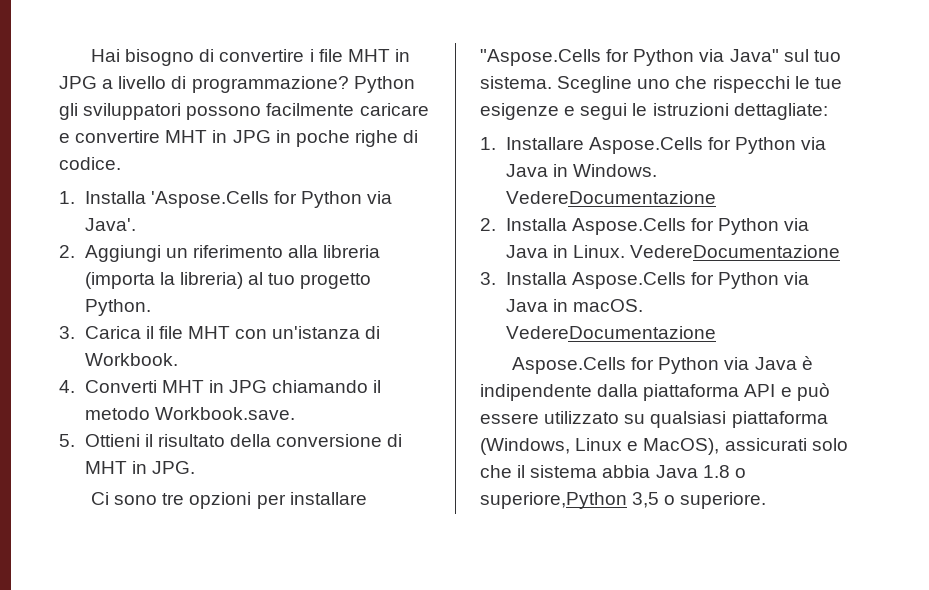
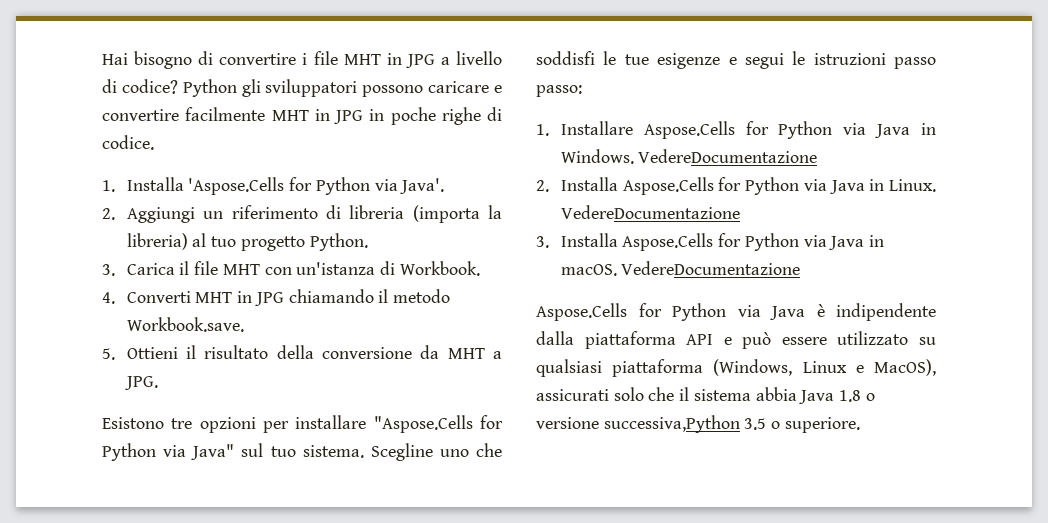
[191,76,349,93] programmazione? -> [121,79,178,94] codice?
[266,103,355,116] facilmente -> (424, 91) none
(161, 136) none -> [185,107,266,121] facilmente
[287,245,318,258] alla -> [325,205,341,219] di
[387,434,403,447] [84,461,147,474] di MHT in -> [420,345,503,359] da MHT a
[91,492,158,505] Ci sono -> [102,417,164,429] Esistono
[712,76,790,93] rispecchi -> [536,51,595,65] soddisfi
[733,103,828,120] dettagliate: -> [894,57,936,69] [536,85,582,97] passo passo:
[480,492,660,509] superiore,Python 3,5 -> [536,415,767,433] versione successiva,Python 3.5

